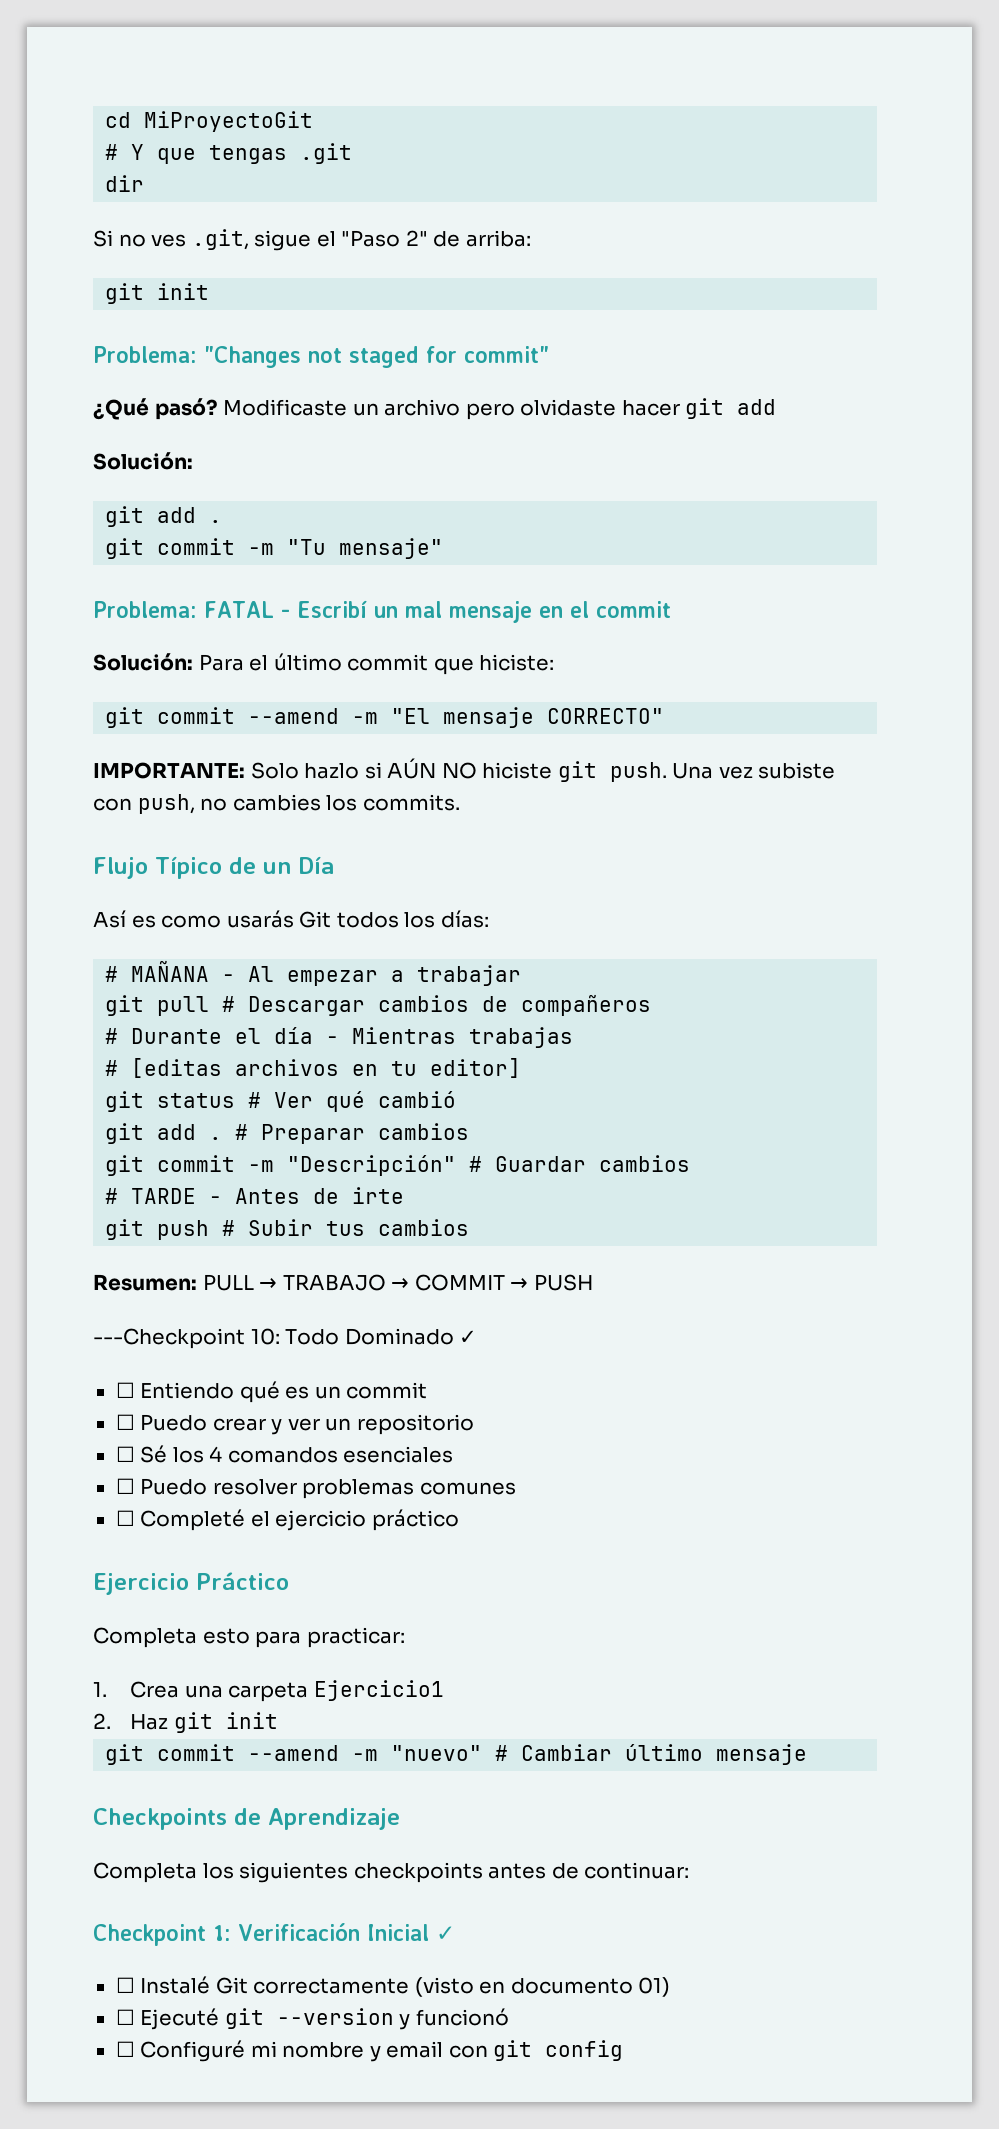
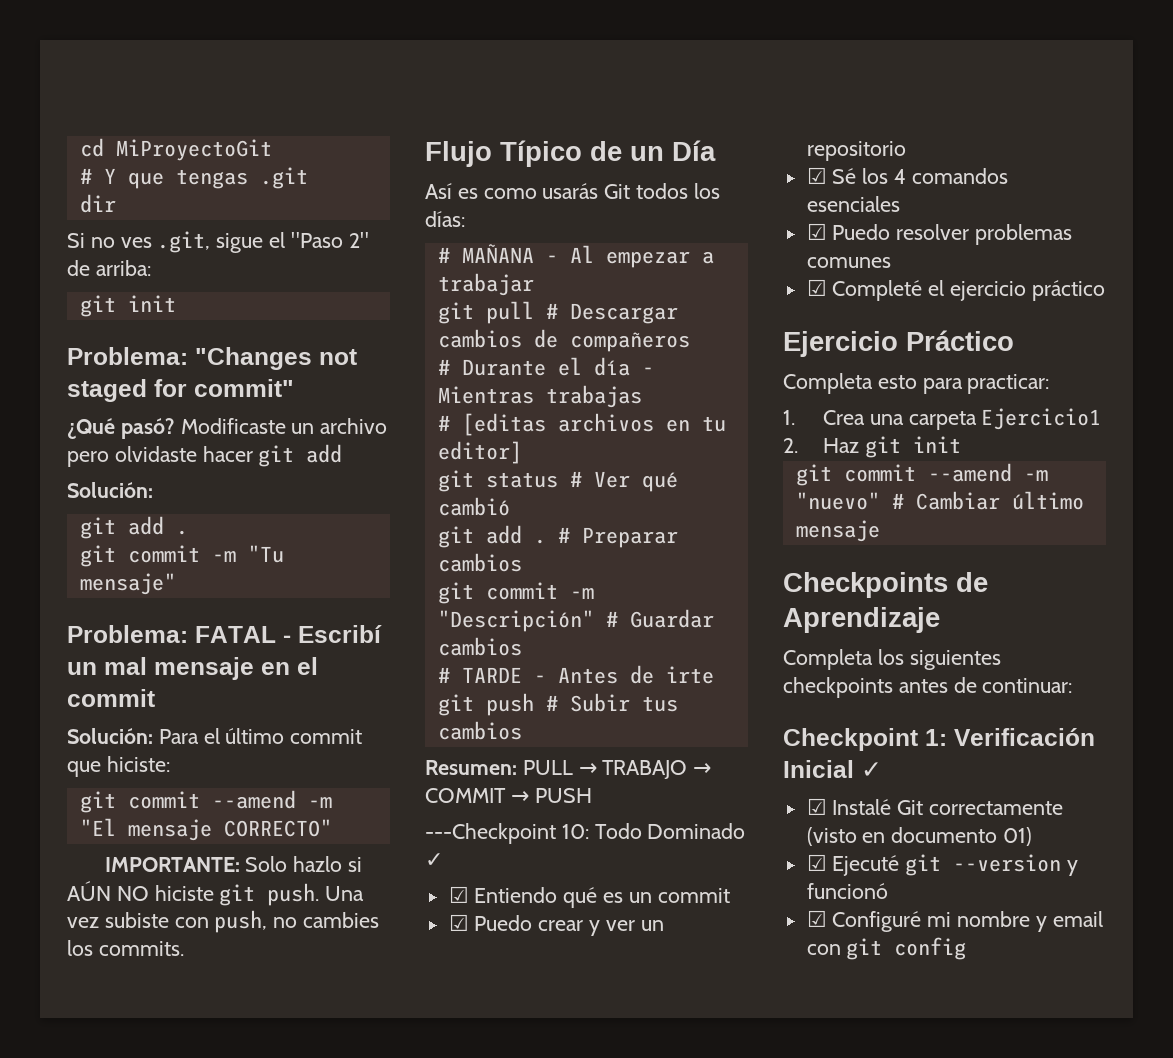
[115,1382,135,1398] ☐ -> [448,886,469,903] ☑
[115,1414,135,1430] ☐ -> [448,914,469,931] ☑
[115,1446,135,1462] ☐ -> [806,167,827,184] ☑
[115,1478,135,1494] ☐ -> [806,223,827,240] ☑
[115,1510,135,1526] ☐ -> [806,279,827,296] ☑
[115,1977,135,1993] ☐ -> [806,798,827,815] ☑
[115,2009,135,2025] ☐ -> [806,854,827,871] ☑
[115,2041,135,2057] ☐ -> [806,910,827,927] ☑

